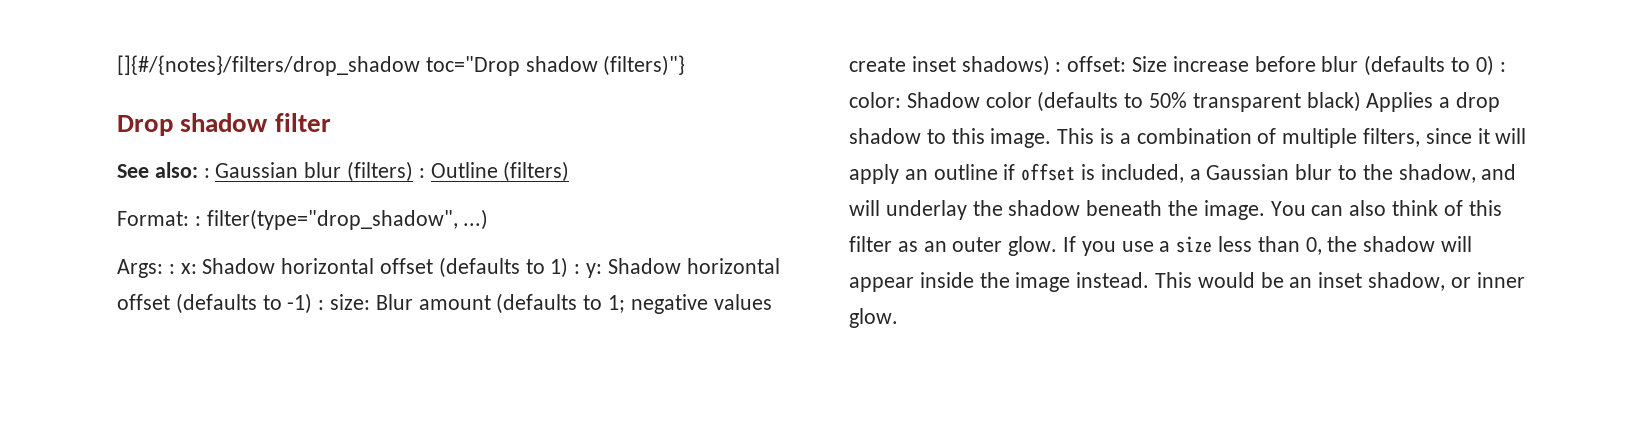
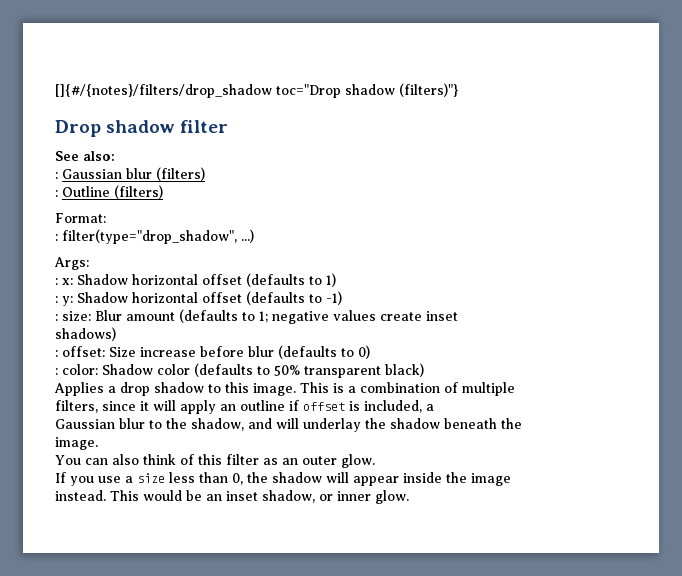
(198, 170) none -> (115, 156) //
(414, 171) none -> (205, 174) //
(189, 218) none -> (106, 218) //
(163, 268) none -> (89, 263) //
(569, 267) none -> (336, 280) //
(313, 303) none -> (342, 298) //
(956, 64) none -> (458, 316) //
(1050, 65) none -> (116, 334) //
(1494, 65) none -> (370, 352) //
(1361, 101) none -> (424, 370) //
(1358, 138) none -> (515, 389) //
(1201, 174) none -> (434, 407) //
[1203,200,1265,220] image. -> [55,437,98,450] // image. //
(1058, 246) none -> (375, 461) //
(1071, 282) none -> (511, 479) //

